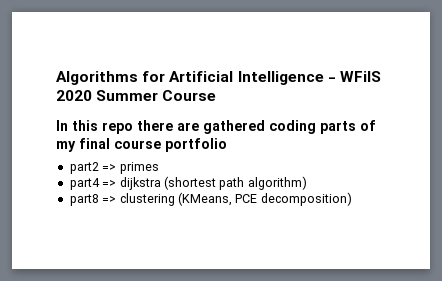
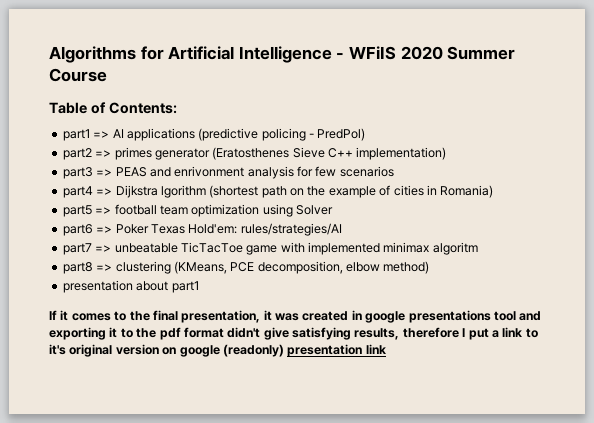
[56,120,376,134] [56,138,227,152] [69,162,159,174] [69,176,307,190] In this repo there are gathered coding parts of my final course portfolio // part2 => primes // part4 => dijkstra (shortest path algorithm) -> [49,102,177,114] [62,128,366,141] [62,147,447,160] [62,166,394,179] [62,185,494,198] [62,204,333,217] [62,223,342,236] [62,242,478,255] Table of Contents: // part1 => AI applications (predictive policing - PredPol) // part2 => primes generator (Eratosthenes Sieve C++ implementation) // part3 => PEAS and enrivonment analysis for few scenarios // part4 => Dijkstra lgorithm (shortest path on the example of cities in Romania) // part5 => football team optimization using Solver // part6 => Poker Texas Hold'em: rules/strategies/AI // part7 => unbeatable TicTacToe game with implemented minimax algoritm
[260,192,352,206] decomposition) -> [257,261,430,274] [62,280,199,293] [49,310,542,323] [49,327,538,340] [49,344,386,357] decomposition, elbow method) // presentation about part1 // If it comes to the final presentation, it was created in google presentations tool and exporting it to the pdf format didn't give satisfying results, therefore I put a link to it's original version on google (readonly) presentation link

